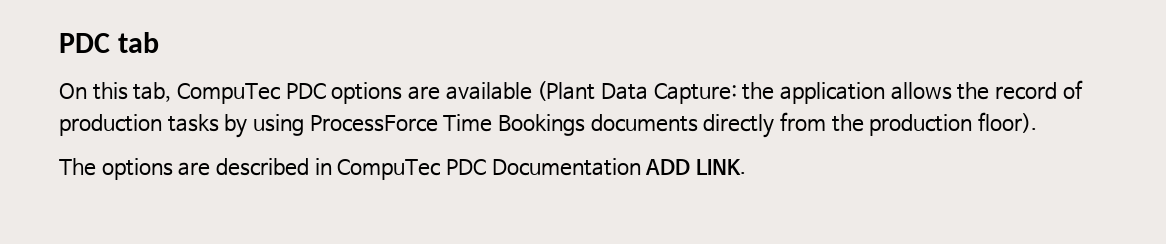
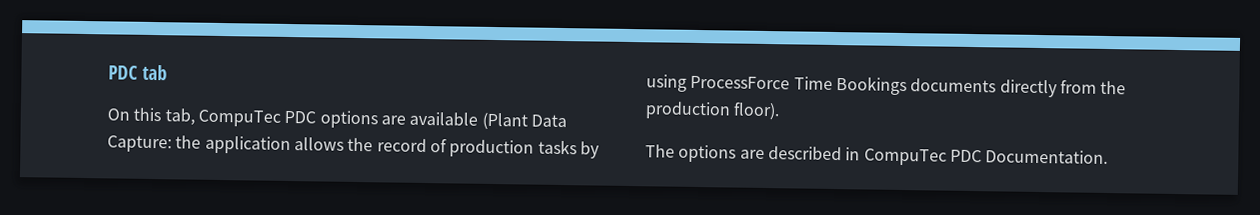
[491,158,746,176] Documentation ADD LINK. -> [985,149,1109,165] Documentation.

